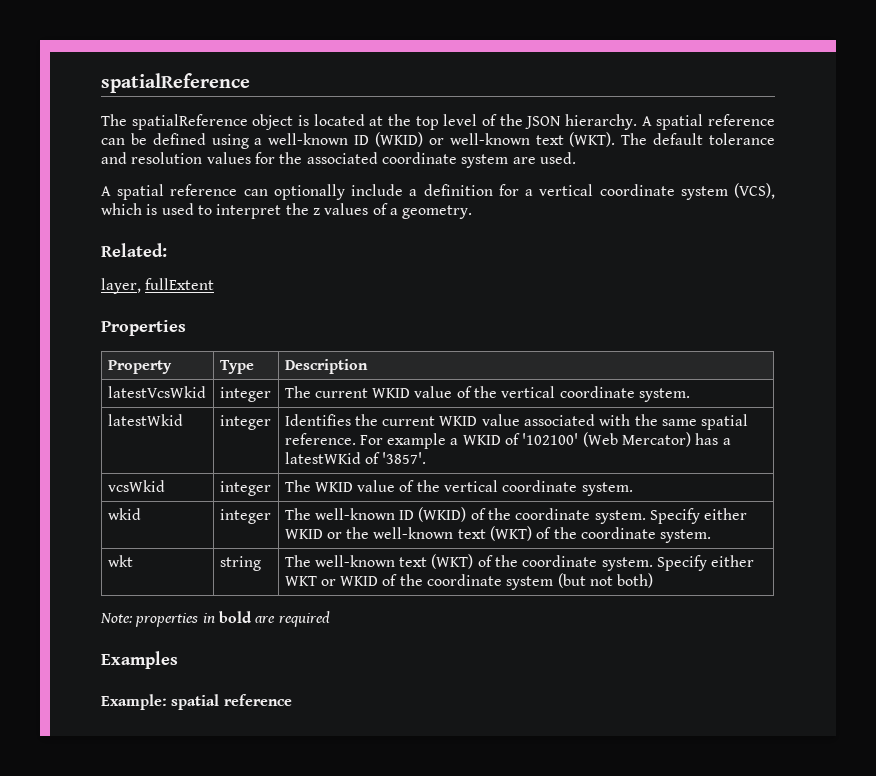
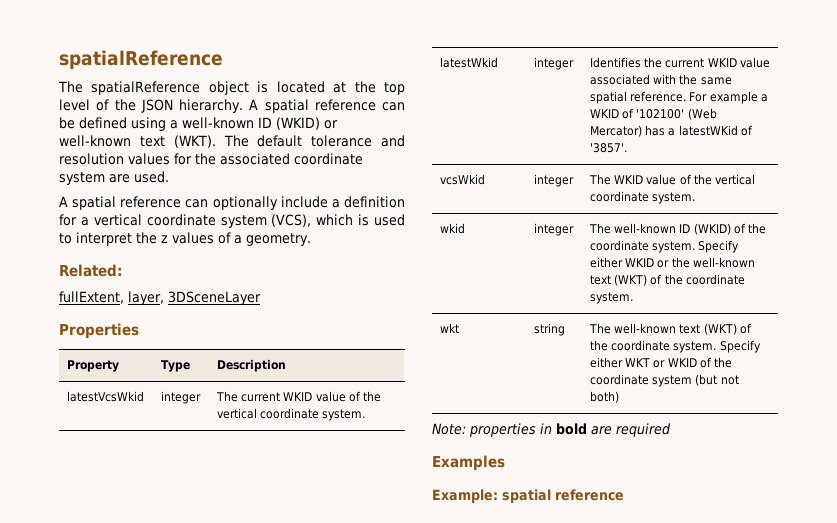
[101,278,215,294] layer, fullExtent -> [59,291,261,305] fullExtent, layer, 3DSceneLayer

